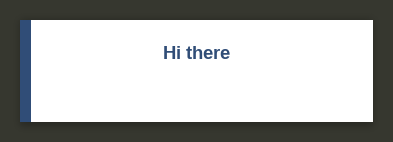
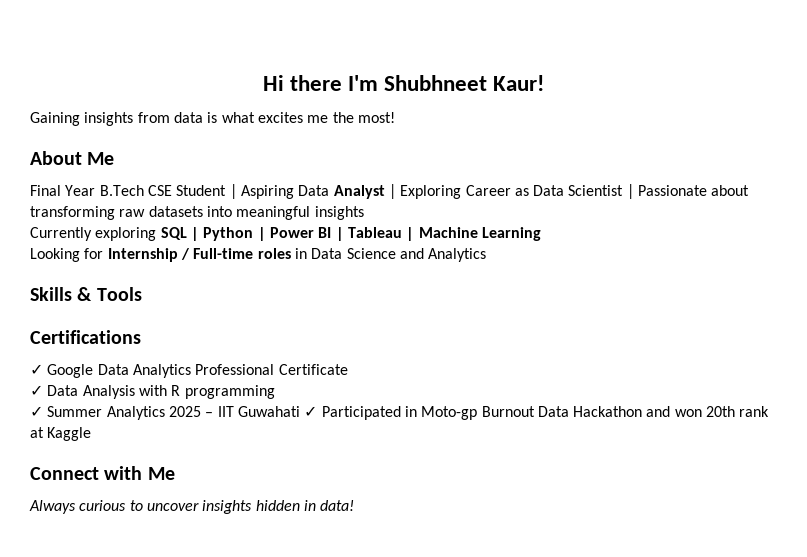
(230, 52) none -> [348,75,545,91] [30,112,395,126] [30,151,115,165] [30,184,750,199] [30,206,364,220] [30,227,541,241] [30,248,487,262] [30,287,142,301] [30,330,141,344] [30,364,348,378] [30,385,275,399] [30,406,770,420] [30,427,92,441] [30,466,175,480] [29,500,355,514] I'm Shubhneet Kaur! // Gaining insights from data is what excites me the most! // About Me // Final Year B.Tech CSE Student | Aspiring Data Analyst | Exploring Career as Data Scientist | Passionate about transforming raw datasets into meaningful insights // Currently exploring SQL | Python | Power BI | Tableau | Machine Learning // Looking for Internship / Full-time roles in Data Science and Analytics // Skills & Tools // Certifications // ✓ Google Data Analytics Professional Certificate // ✓ Data Analysis with R programming // ✓ Summer Analytics 2025 – IIT Guwahati ✓ Participated in Moto-gp Burnout Data Hackathon and won 20th rank at Kaggle // Connect with Me // Always curious to uncover insights hidden in data!

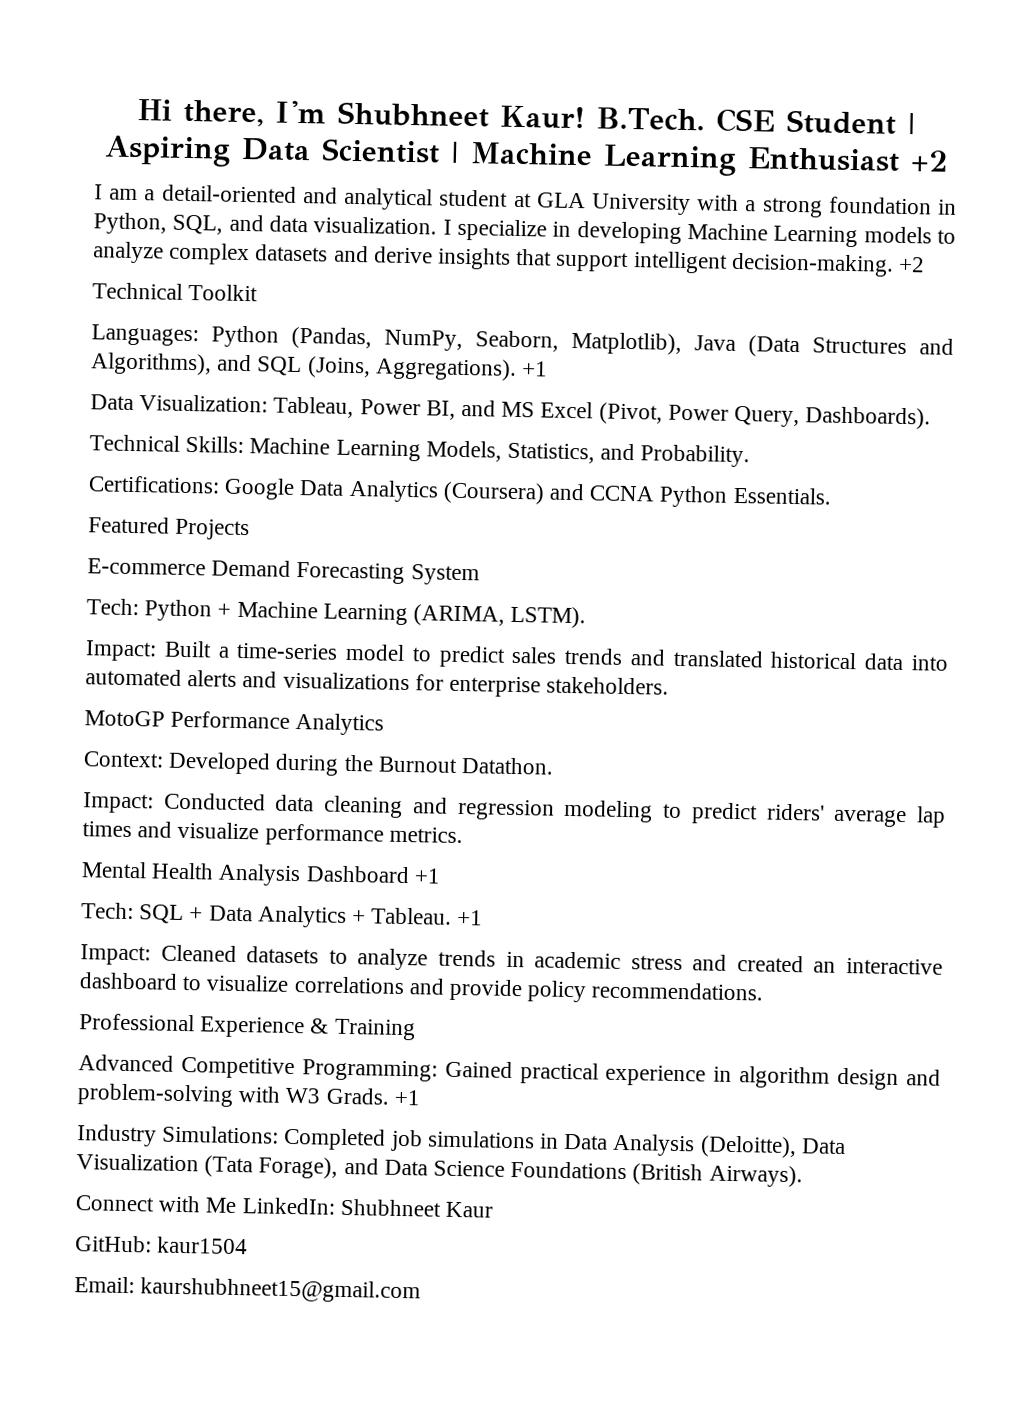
[289,75,342,91] there -> [183,99,265,127] there,
[30,112,395,126] [30,151,115,165] [30,185,144,196] // Gaining insights from data is what excites me the most! // About Me // Final Year B.Tech -> [596,107,706,131] B.Tech.
[333,184,750,199] [30,206,364,220] [30,227,541,241] [30,248,487,262] [30,287,142,301] [30,330,141,344] [30,364,348,378] [30,385,275,399] [30,406,770,420] [30,427,92,441] [30,466,175,480] [29,500,355,514] Analyst | Exploring Career as Data Scientist | Passionate about transforming raw datasets into meaningful insights // Currently exploring SQL | Python | Power BI | Tableau | Machine Learning // Looking for Internship / Full-time roles in Data Science and Analytics // Skills & Tools // Certifications // ✓ Google Data Analytics Professional Certificate // ✓ Data Analysis with R programming // ✓ Summer Analytics 2025 – IIT Guwahati ✓ Participated in Moto-gp Burnout Data Hackathon and won 20th rank at Kaggle // Connect with Me // Always curious to uncover insights hidden in data! -> [320,138,949,176] [94,184,957,218] [93,212,956,248] [92,241,926,277] [92,282,259,302] [91,324,954,358] [90,352,549,381] [90,394,932,430] [89,434,751,468] [88,475,832,508] [88,516,251,541] [87,558,480,586] [86,598,587,629] [85,640,948,671] [85,668,670,698] [84,710,385,736] [83,751,555,776] [83,792,947,828] [82,821,463,847] [81,861,441,887] [81,902,484,928] [80,944,944,975] [79,972,764,1003] [79,1013,416,1041] [78,1054,941,1091] [77,1083,421,1107] [76,1124,846,1159] [76,1153,803,1188] [75,1195,494,1218] [75,1235,249,1255] [74,1276,422,1304] Scientist | Machine Learning Enthusiast +2 // I am a detail-oriented and analytical student at GLA University with a strong foundation in Python, SQL, and data visualization. I specialize in developing Machine Learning models to analyze complex datasets and derive insights that support intelligent decision-making. +2 // Technical Toolkit // Languages: Python (Pandas, NumPy, Seaborn, Matplotlib), Java (Data Structures and Algorithms), and SQL (Joins, Aggregations). +1 // Data Visualization: Tableau, Power BI, and MS Excel (Pivot, Power Query, Dashboards). // Technical Skills: Machine Learning Models, Statistics, and Probability. // Certifications: Google Data Analytics (Coursera) and CCNA Python Essentials. // Featured Projects // E-commerce Demand Forecasting System // Tech: Python + Machine Learning (ARIMA, LSTM). // Impact: Built a time-series model to predict sales trends and translated historical data into automated alerts and visualizations for enterprise stakeholders. // MotoGP Performance Analytics // Context: Developed during the Burnout Datathon. // Impact: Conducted data cleaning and regression modeling to predict riders' average lap times and visualize performance metrics. // Mental Health Analysis Dashboard +1 // Tech: SQL + Data Analytics + Tableau. +1 // Impact: Cleaned datasets to analyze trends in academic stress and created an interactive dashboard to visualize correlations and provide policy recommendations. // Professional Experience & Training // Advanced Competitive Programming: Gained practical experience in algorithm design and problem-solving with W3 Grads. +1 // Industry Simulations: Completed job simulations in Data Analysis (Deloitte), Data Visualization (Tata Forage), and Data Science Foundations (British Airways). // Connect with Me LinkedIn: Shubhneet Kaur // GitHub: kaur1504 // Email: kaurshubhneet15@gmail.com

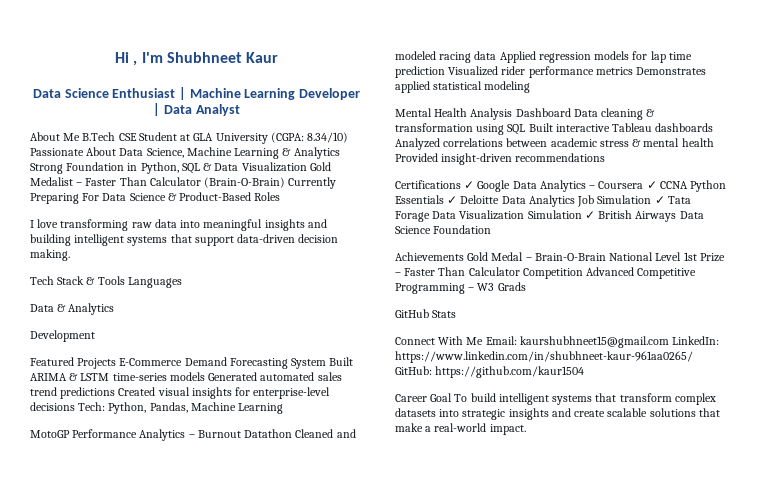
[183,99,265,127] there, -> [133,60,138,66] ,
[500,105,916,135] [103,135,949,176] [94,184,957,218] [93,212,956,248] [92,241,926,277] [92,282,259,302] [91,324,954,358] [90,352,549,381] [90,394,932,430] [89,434,751,468] [88,475,832,508] Kaur! B.Tech. CSE Student | Aspiring Data Scientist | Machine Learning Enthusiast +2 // I am a detail-oriented and analytical student at GLA University with a strong foundation in Python, SQL, and data visualization. I specialize in developing Machine Learning models to analyze complex datasets and derive insights that support intelligent decision-making. +2 // Technical Toolkit // Languages: Python (Pandas, NumPy, Seaborn, Matplotlib), Java (Data Structures and Algorithms), and SQL (Joins, Aggregations). +1 // Data Visualization: Tableau, Power BI, and MS Excel (Pivot, Power Query, Dashboards). // Technical Skills: Machine Learning Models, Statistics, and Probability. // Certifications: Google Data Analytics (Coursera) and CCNA Python Essentials. -> [246,52,279,63] [33,87,360,100] [153,103,240,116] [30,132,349,144] [30,147,340,159] [30,162,331,174] [30,177,337,189] [30,192,281,204] [30,219,327,231] [30,234,339,246] [30,249,70,261] [30,276,182,288] [30,303,115,315] [30,330,95,342] Kaur // Data Science Enthusiast | Machine Learning Developer | Data Analyst // About Me B.Tech CSE Student at GLA University (CGPA: 8.34/10) Passionate About Data Science, Machine Learning & Analytics Strong Foundation in Python, SQL & Data Visualization Gold Medalist – Faster Than Calculator (Brain-O-Brain) Currently Preparing For Data Science & Product-Based Roles // I love transforming raw data into meaningful insights and building intelligent systems that support data-driven decision making. // Tech Stack & Tools Languages // Data & Analytics // Development
[87,558,206,576] // E-commerce -> [119,358,183,366] E-Commerce
[86,598,587,629] [85,640,948,671] [85,668,670,698] [84,710,385,736] [83,751,555,776] [83,792,947,828] [82,821,463,847] [81,861,441,887] [81,902,484,928] [80,944,944,975] [79,972,764,1003] [79,1013,416,1041] [78,1054,941,1091] [77,1083,421,1107] [76,1124,846,1159] [76,1153,803,1188] [75,1195,494,1218] [75,1235,249,1255] [74,1276,422,1304] // Tech: Python + Machine Learning (ARIMA, LSTM). // Impact: Built a time-series model to predict sales trends and translated historical data into automated alerts and visualizations for enterprise stakeholders. // MotoGP Performance Analytics // Context: Developed during the Burnout Datathon. // Impact: Conducted data cleaning and regression modeling to predict riders' average lap times and visualize performance metrics. // Mental Health Analysis Dashboard +1 // Tech: SQL + Data Analytics + Tableau. +1 // Impact: Cleaned datasets to analyze trends in academic stress and created an interactive dashboard to visualize correlations and provide policy recommendations. // Professional Experience & Training // Advanced Competitive Programming: Gained practical experience in algorithm design and problem-solving with W3 Grads. +1 // Industry Simulations: Completed job simulations in Data Analysis (Deloitte), Data Visualization (Tata Forage), and Data Science Foundations (British Airways). // Connect with Me LinkedIn: Shubhneet Kaur // GitHub: kaur1504 // Email: kaurshubhneet15@gmail.com -> [329,357,354,366] [30,372,342,381] [30,387,331,399] [30,402,284,414] [30,429,356,441] [395,51,692,63] [395,66,707,78] [395,81,531,93] [395,108,656,120] [395,123,714,135] [395,138,714,150] [395,153,606,165] [395,180,727,192] [395,195,691,207] [395,210,704,222] [395,225,492,234] [395,252,725,262] [395,267,697,279] [395,282,526,294] [395,309,457,318] [395,336,720,348] [395,351,693,363] [395,366,585,378] [395,393,716,405] [395,408,720,420] [395,423,526,435] Built ARIMA & LSTM time-series models Generated automated sales trend predictions Created visual insights for enterprise-level decisions Tech: Python, Pandas, Machine Learning // MotoGP Performance Analytics – Burnout Datathon Cleaned and modeled racing data Applied regression models for lap time prediction Visualized rider performance metrics Demonstrates applied statistical modeling // Mental Health Analysis Dashboard Data cleaning & transformation using SQL Built interactive Tableau dashboards Analyzed correlations between academic stress & mental health Provided insight-driven recommendations // Certifications ✓ Google Data Analytics – Coursera ✓ CCNA Python Essentials ✓ Deloitte Data Analytics Job Simulation ✓ Tata Forage Data Visualization Simulation ✓ British Airways Data Science Foundation // Achievements Gold Medal – Brain-O-Brain National Level 1st Prize – Faster Than Calculator Competition Advanced Competitive Programming – W3 Grads // GitHub Stats // Connect With Me Email: kaurshubhneet15@gmail.com LinkedIn: https://www.linkedin.com/in/shubhneet-kaur-961aa0265/ GitHub: https://github.com/kaur1504 // Career Goal To build intelligent systems that transform complex datasets into strategic insights and create scalable solutions that make a real-world impact.

